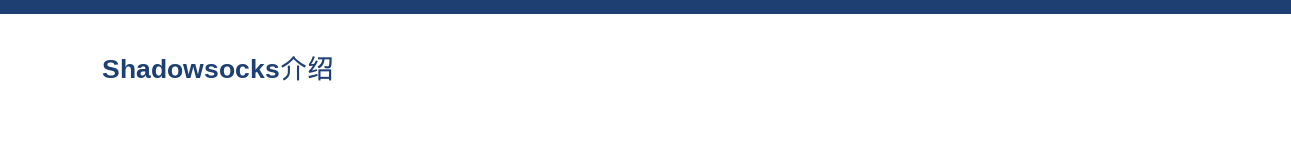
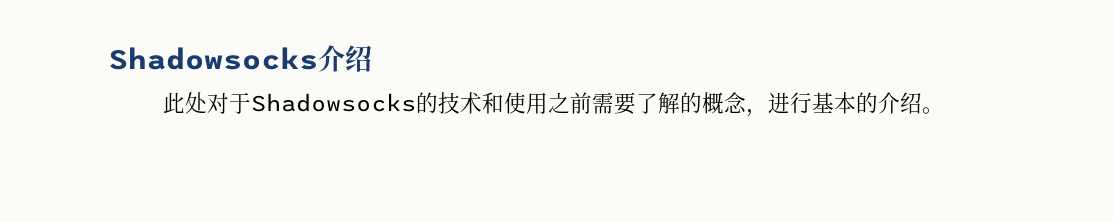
(334, 68) none -> [162,92,944,117] // 此处对于Shadowsocks的技术和使用之前需要了解的概念，进行基本的介绍。

